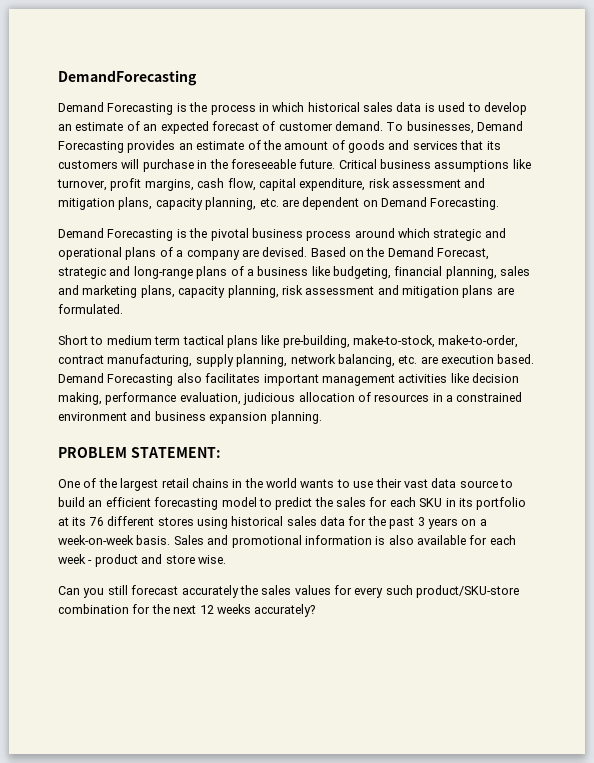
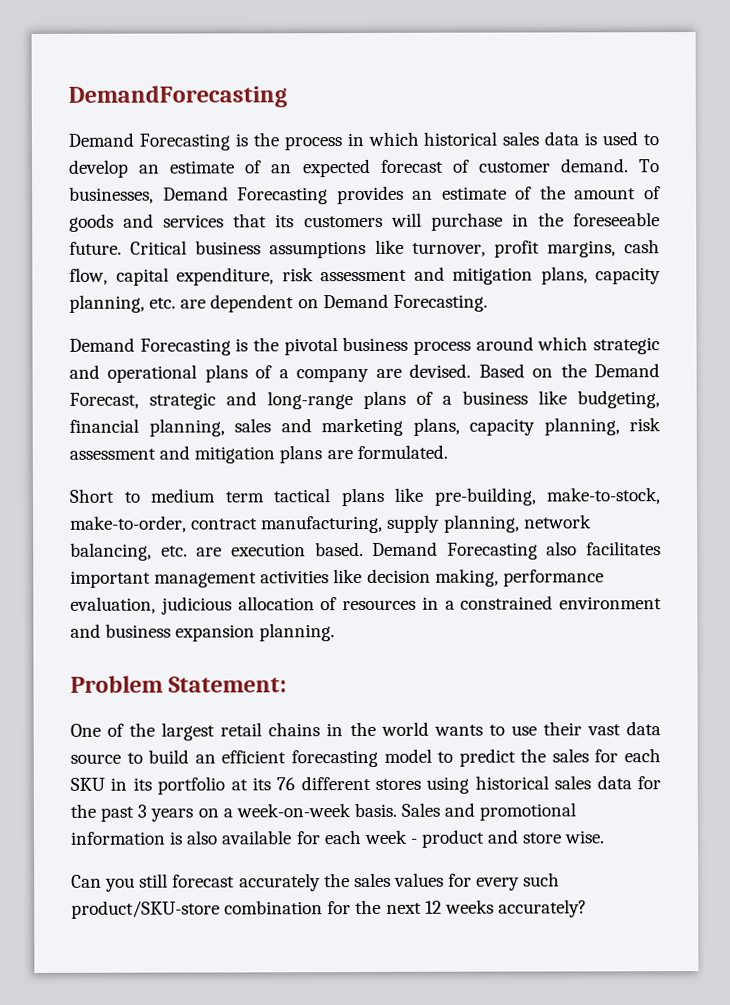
[58,447,221,458] PROBLEM STATEMENT: -> [70,675,288,693] Problem Statement:

